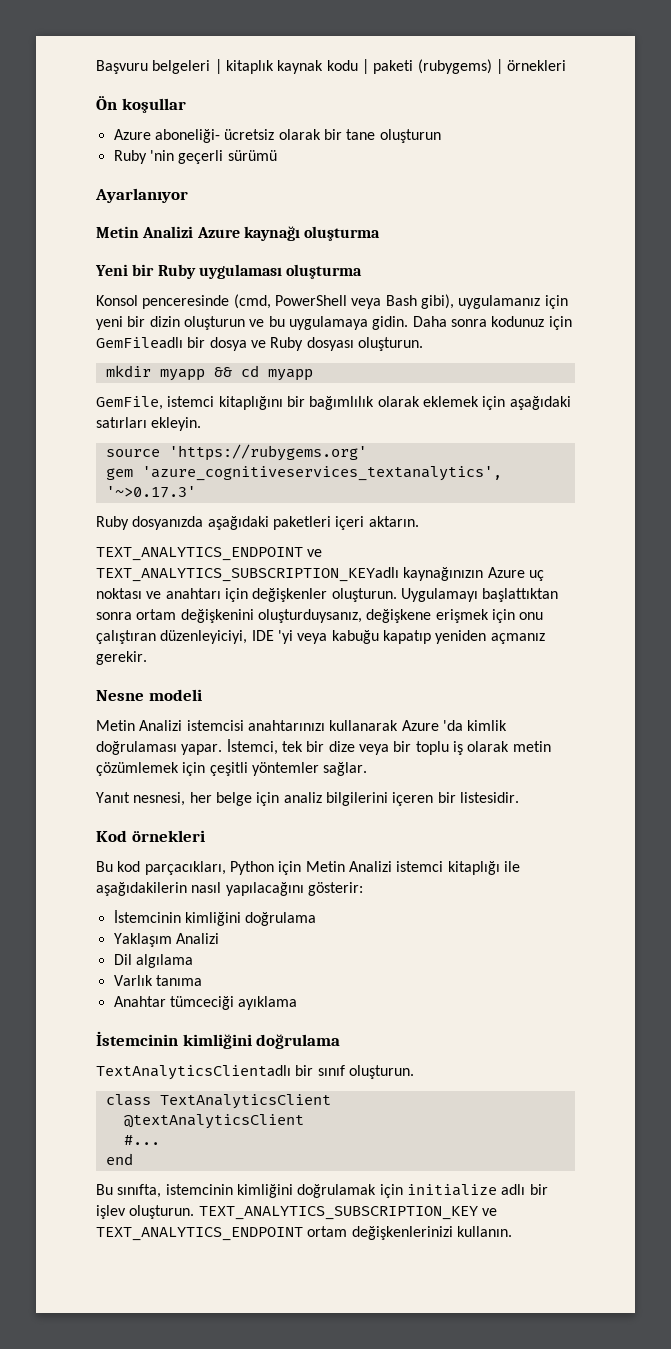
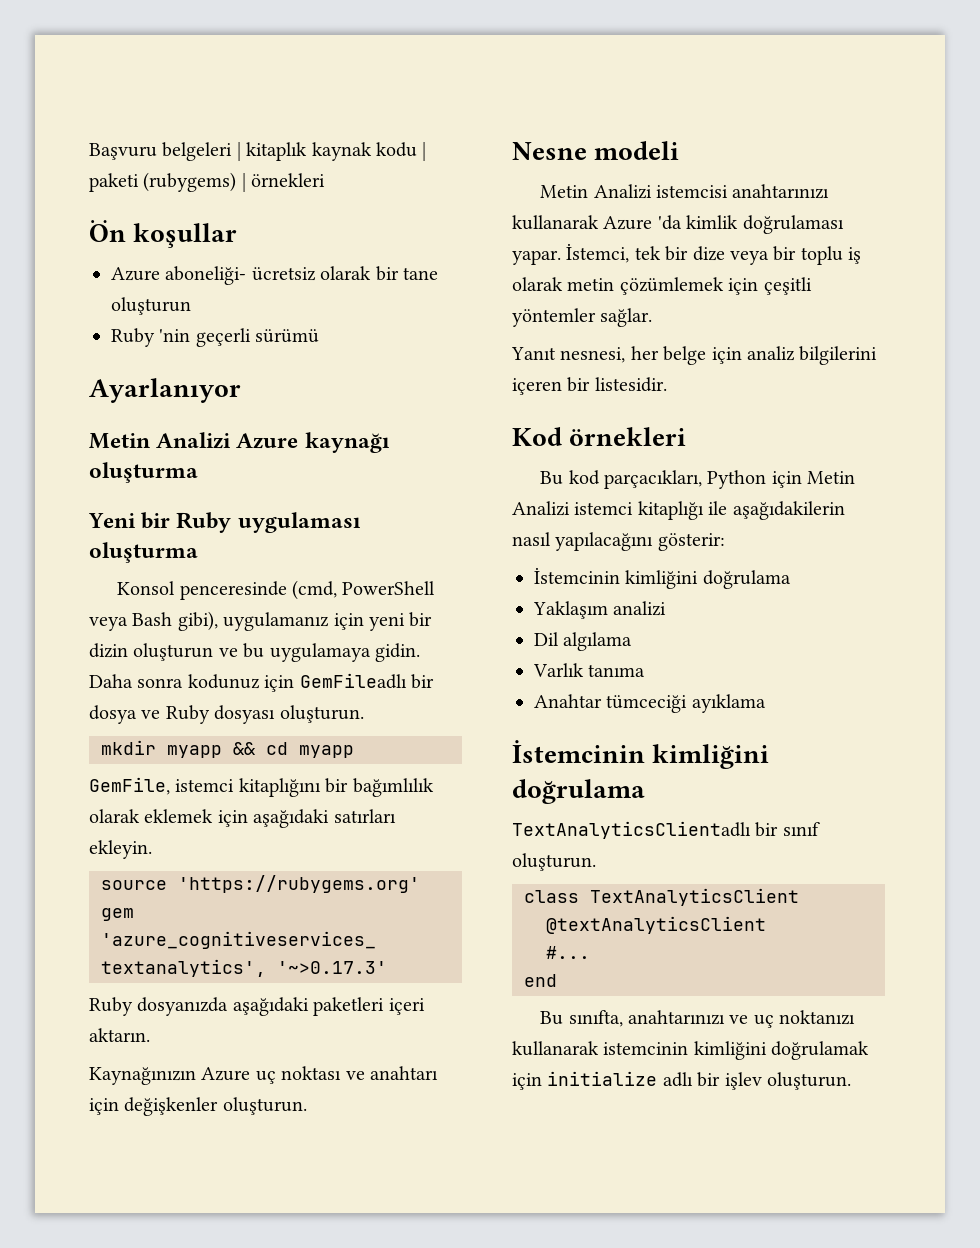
[96,547,323,561] [96,567,484,582] TEXT_ANALYTICS_ENDPOINT ve TEXT_ANALYTICS_SUBSCRIPTION_KEYadlı kaynağınızın -> [89,1067,196,1085] Kaynağınızın
[400,588,559,602] [96,609,544,623] [96,630,545,644] [96,651,147,665] Uygulamayı başlattıktan sonra ortam değişkenini oluşturduysanız, değişkene erişmek için onu çalıştıran düzenleyiciyi, IDE 'yi veya kabuğu kapatıp yeniden açmanız gerekir. -> (307, 1106) none
[175,933,219,944] Analizi -> [613,601,667,616] analizi
(162, 1191) none -> [627,1010,856,1028] [512,1041,599,1056] anahtarınızı ve uç noktanızı kullanarak
[198,1206,497,1220] [96,1226,512,1241] TEXT_ANALYTICS_SUBSCRIPTION_KEY ve TEXT_ANALYTICS_ENDPOINT ortam değişkenlerinizi kullanın. -> (851, 1081) none

